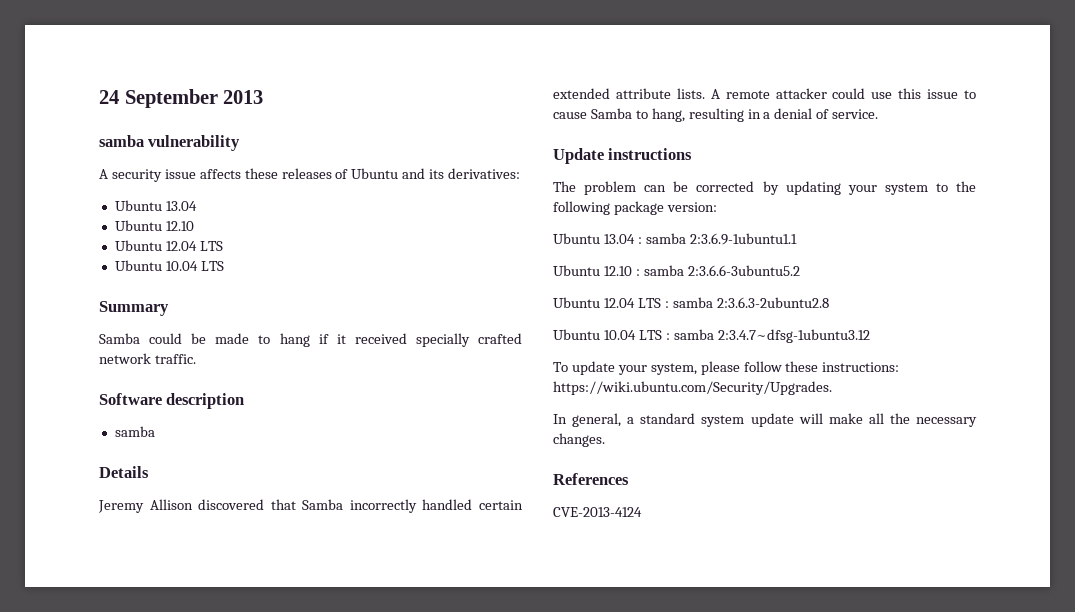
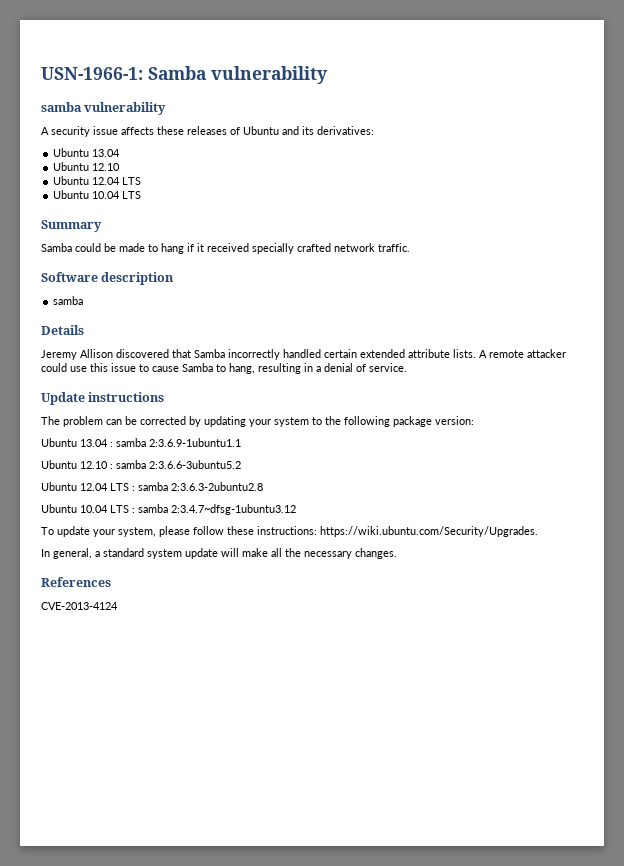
[99,89,264,108] 24 September 2013 -> [41,66,328,84] USN-1966-1: Samba vulnerability

